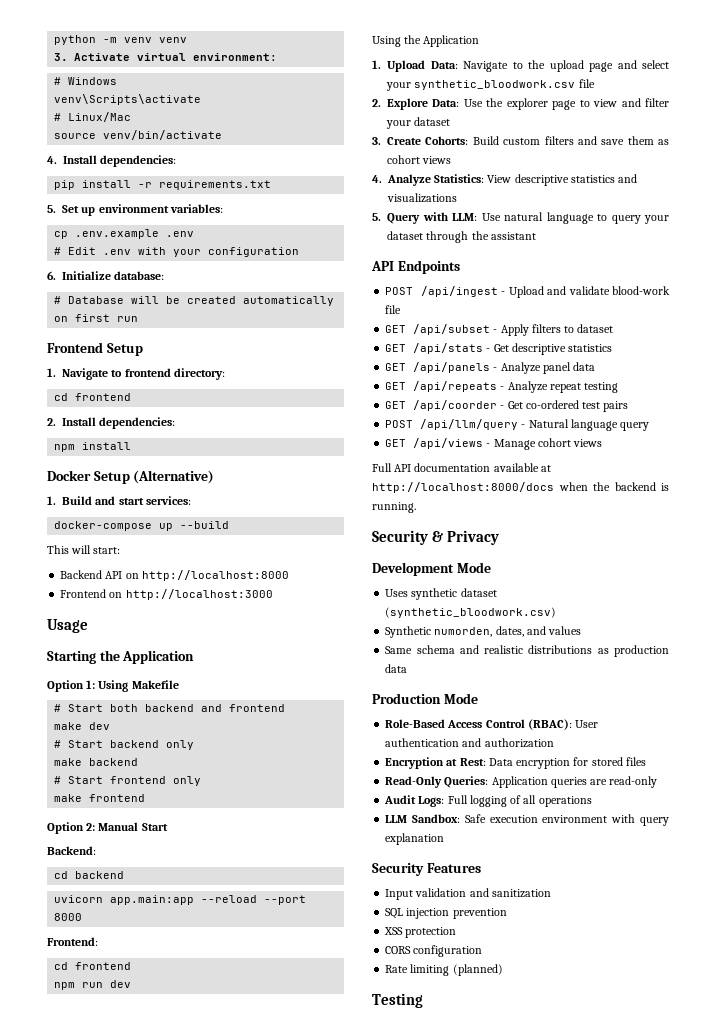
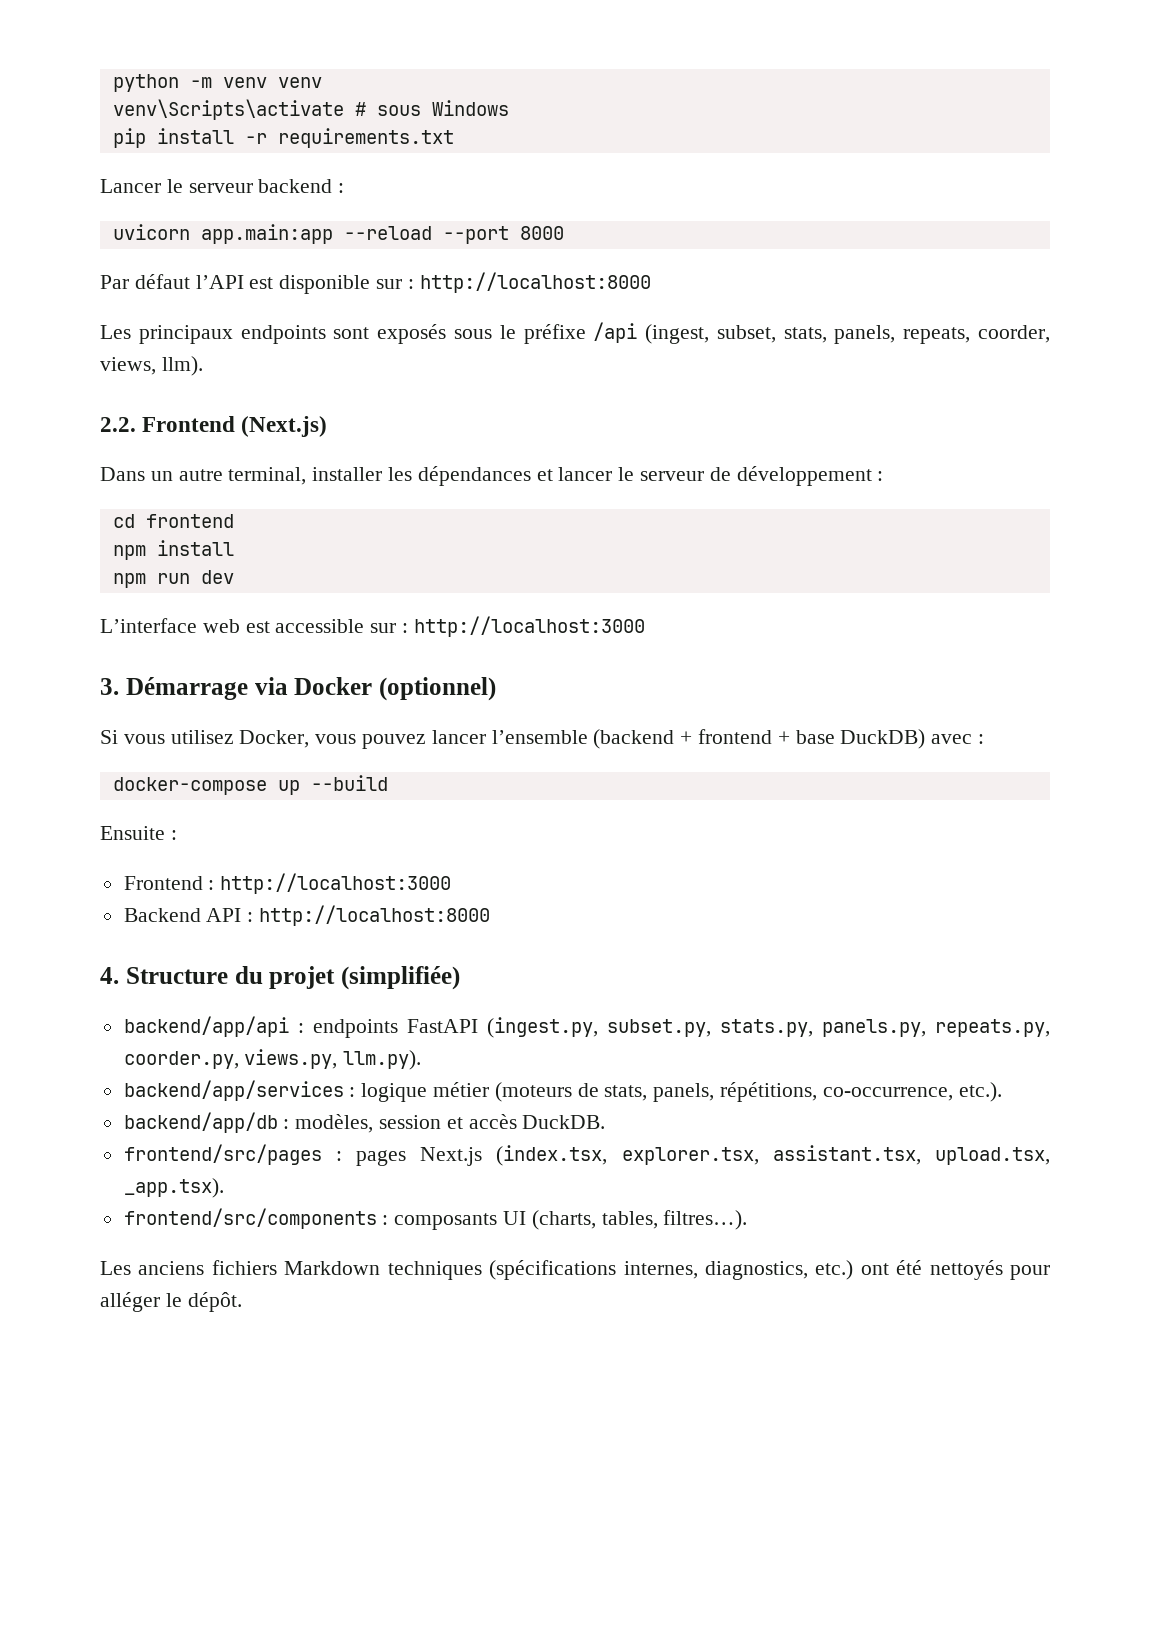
[54,53,278,61] [54,77,118,85] [54,94,202,105] [54,112,132,122] [54,130,223,140] [47,155,177,167] [54,180,272,190] [47,204,223,216] [54,229,195,239] [54,247,300,257] [47,271,165,280] [54,296,335,306] [54,314,139,322] [47,342,143,356] [47,368,225,380] [54,393,132,401] [47,417,176,429] [54,442,132,452] [47,470,215,484] [47,496,191,505] [54,521,230,531] [47,545,121,554] [60,570,289,581] [60,589,273,600] [47,619,88,633] [47,650,195,664] [47,680,179,692] [54,704,286,712] [54,722,111,730] [54,740,195,750] [54,758,139,766] [54,776,202,786] [54,794,146,802] [47,822,168,834] [47,846,96,855] [54,871,125,879] 3. Activate virtual environment: // # Windows // venv\Scripts\activate // # Linux/Mac // source venv/bin/activate // 4. Install dependencies: // pip install -r requirements.txt // 5. Set up environment variables: // cp .env.example .env // # Edit .env with your configuration // 6. Initialize database: // # Database will be created automatically on first run // Frontend Setup // 1. Navigate to frontend directory: // cd frontend // 2. Install dependencies: // npm install // Docker Setup (Alternative) // 1. Build and start services: // docker-compose up --build // This will start: // Backend API on http://localhost:8000 // Frontend on http://localhost:3000 // Usage // Starting the Application // Option 1: Using Makefile // # Start both backend and frontend // make dev // # Start backend only // make backend // # Start frontend only // make frontend // Option 2: Manual Start // Backend: // cd backend -> [112,99,509,120] [112,128,454,148] [100,179,345,193] venv\Scripts\activate # sous Windows // pip install -r requirements.txt // Lancer le serveur backend :
[47,937,98,946] [54,962,132,970] Frontend: // cd frontend -> [100,272,651,294] [100,322,1051,344] [100,356,203,376] [100,416,328,437] [100,466,884,486] [112,514,234,528] [112,540,234,560] Par défaut l’API est disponible sur : http://localhost:8000 // Les principaux endpoints sont exposés sous le préfixe /api (ingest, subset, stats, panels, repeats, coorder, views, llm). // 2.2. Frontend (Next.js) // Dans un autre terminal, installer les dépendances et lancer le serveur de développement : // cd frontend // npm install
[372,35,480,47] [372,60,669,72] [386,79,595,91] [372,98,669,110] [386,117,451,129] [372,136,669,145] [387,155,452,164] [372,174,638,186] [387,193,457,203] [372,212,669,224] [387,231,536,243] [371,260,460,274] [385,286,670,298] [385,305,402,314] [385,324,614,336] [385,343,613,355] [385,362,596,374] [385,381,619,393] [385,400,629,412] [385,419,650,431] [385,438,603,450] [372,463,551,472] [372,482,669,493] [372,502,416,513] [372,530,500,545] [372,562,491,576] [385,588,497,600] [385,607,557,618] [385,626,582,638] [385,645,669,657] [385,664,408,673] [372,693,478,704] [385,719,599,730] [385,738,554,748] [385,757,646,769] [385,776,658,788] [384,795,592,807] [385,814,669,826] [385,833,445,845] [372,863,481,876] [385,888,551,900] [385,908,507,919] [384,927,457,938] [385,945,483,957] [385,964,503,976] [372,993,423,1008] Using the Application // 1. Upload Data: Navigate to the upload page and select your synthetic_bloodwork.csv file // 2. Explore Data: Use the explorer page to view and filter your dataset // 3. Create Cohorts: Build custom filters and save them as cohort views // 4. Analyze Statistics: View descriptive statistics and visualizations // 5. Query with LLM: Use natural language to query your dataset through the assistant // API Endpoints // POST /api/ingest - Upload and validate blood-work file // GET /api/subset - Apply filters to dataset // GET /api/stats - Get descriptive statistics // GET /api/panels - Analyze panel data // GET /api/repeats - Analyze repeat testing // GET /api/coorder - Get co-ordered test pairs // POST /api/llm/query - Natural language query // GET /api/views - Manage cohort views // Full API documentation available at http://localhost:8000/docs when the backend is running. // Security & Privacy // Development Mode // Uses synthetic dataset (synthetic_bloodwork.csv) // Synthetic numorden, dates, and values // Same schema and realistic distributions as production data // Production Mode // Role-Based Access Control (RBAC): User authentication and authorization // Encryption at Rest: Data encryption for stored files // Read-Only Queries: Application queries are read-only // Audit Logs: Full logging of all operations // LLM Sandbox: Safe execution environment with query explanation // Security Features // Input validation and sanitization // SQL injection prevention // XSS protection // CORS configuration // Rate limiting (planned) // Testing -> [100,616,645,637] [100,677,496,701] [100,729,985,749] [112,775,388,795] [100,826,177,840] [123,873,452,894] [123,905,491,926] [100,966,460,990] [123,1016,1050,1038] [123,1049,422,1070] [123,1080,1002,1102] [123,1112,606,1133] [123,1144,1050,1166] [123,1178,224,1198] [123,1208,748,1230] [100,1260,1050,1280] [100,1292,242,1312] L’interface web est accessible sur : http://localhost:3000 // 3. Démarrage via Docker (optionnel) // Si vous utilisez Docker, vous pouvez lancer l’ensemble (backend + frontend + base DuckDB) avec : // docker-compose up --build // Ensuite : // Frontend : http://localhost:3000 // Backend API : http://localhost:8000 // 4. Structure du projet (simplifiée) // backend/app/api : endpoints FastAPI (ingest.py, subset.py, stats.py, panels.py, repeats.py, coorder.py, views.py, llm.py). // backend/app/services : logique métier (moteurs de stats, panels, répétitions, co‑occurrence, etc.). // backend/app/db : modèles, session et accès DuckDB. // frontend/src/pages : pages Next.js (index.tsx, explorer.tsx, assistant.tsx, upload.tsx, _app.tsx). // frontend/src/components : composants UI (charts, tables, filtres…). // Les anciens fichiers Markdown techniques (spécifications internes, diagnostics, etc.) ont été nettoyés pour alléger le dépôt.

